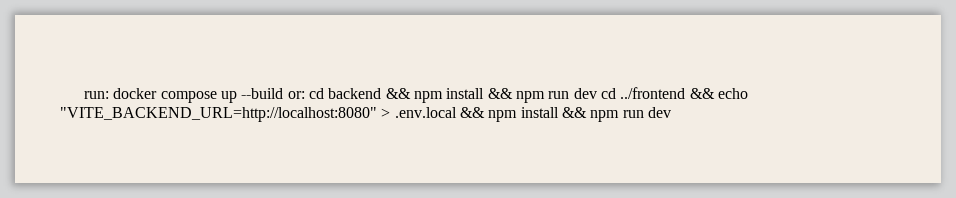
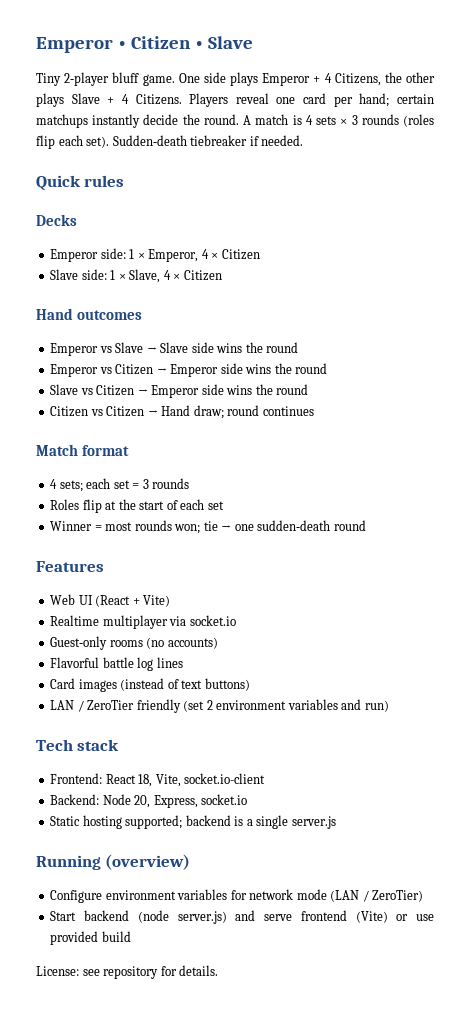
[84,87,748,103] [60,107,671,122] run: docker compose up --build or: cd backend && npm install && npm run dev cd ../frontend && echo "VITE_BACKEND_URL=http://localhost:8080" > .env.local && npm install && npm run dev -> [36,36,253,53] [36,72,436,86] [36,93,434,107] [36,114,434,128] [36,135,304,149] [36,175,125,191] [36,214,77,226] [50,248,260,262] [50,269,222,283] [36,308,142,320] [50,342,299,356] [50,363,328,377] [50,384,309,398] [50,405,314,419] [36,444,129,456] [50,478,190,492] [50,499,224,513] [50,520,366,534] [36,561,104,572] [50,594,171,607] [50,615,236,629] [50,636,218,650] [50,657,183,671] [50,678,250,692] [50,699,389,713] [36,739,120,751] [50,773,266,787] [50,794,248,808] [50,815,336,829] [36,854,191,870] [50,889,424,903] [50,910,435,924] [50,931,131,945] [36,965,219,979] Emperor • Citizen • Slave // Tiny 2‑player bluff game. One side plays Emperor + 4 Citizens, the other plays Slave + 4 Citizens. Players reveal one card per hand; certain matchups instantly decide the round. A match is 4 sets × 3 rounds (roles flip each set). Sudden‑death tiebreaker if needed. // Quick rules // Decks // Emperor side: 1 × Emperor, 4 × Citizen // Slave side: 1 × Slave, 4 × Citizen // Hand outcomes // Emperor vs Slave → Slave side wins the round // Emperor vs Citizen → Emperor side wins the round // Slave vs Citizen → Emperor side wins the round // Citizen vs Citizen → Hand draw; round continues // Match format // 4 sets; each set = 3 rounds // Roles flip at the start of each set // Winner = most rounds won; tie → one sudden‑death round // Features // Web UI (React + Vite) // Realtime multiplayer via socket.io // Guest‑only rooms (no accounts) // Flavorful battle log lines // Card images (instead of text buttons) // LAN / ZeroTier friendly (set 2 environment variables and run) // Tech stack // Frontend: React 18, Vite, socket.io-client // Backend: Node 20, Express, socket.io // Static hosting supported; backend is a single server.js // Running (overview) // Configure environment variables for network mode (LAN / ZeroTier) // Start backend (node server.js) and serve frontend (Vite) or use provided build // License: see repository for details.

